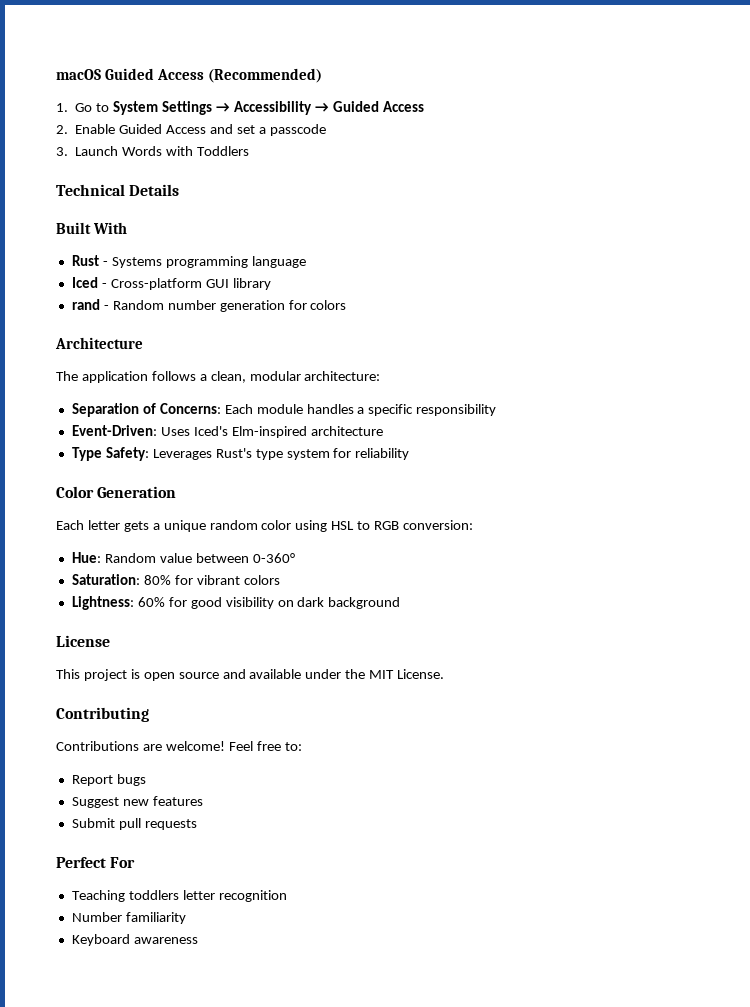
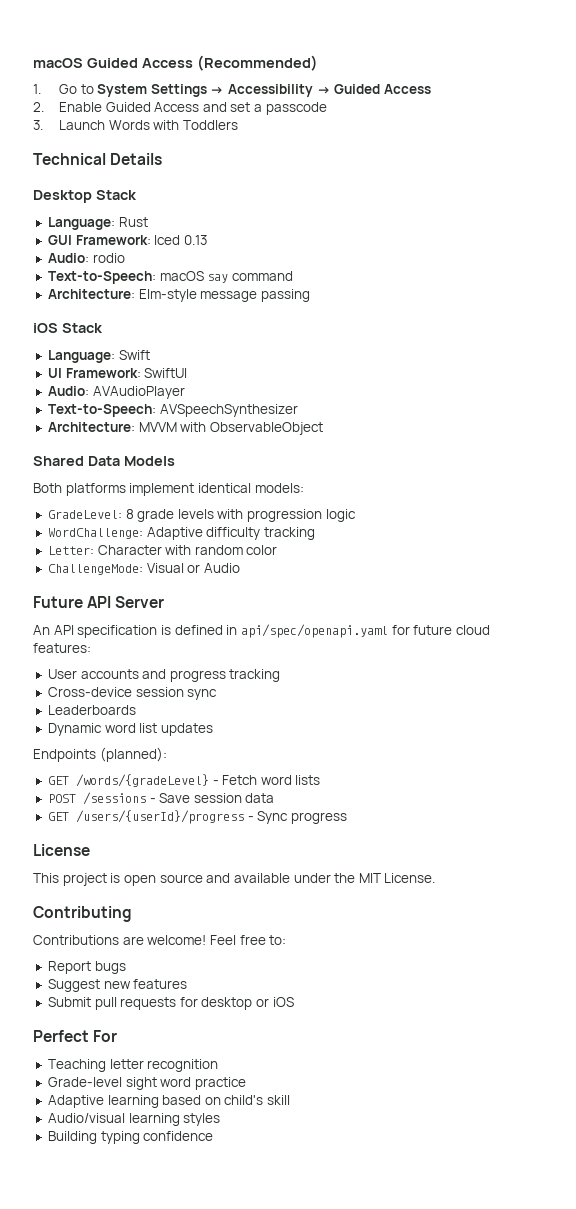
[56,222,128,234] [71,255,306,268] [71,277,271,290] [71,299,347,312] [55,337,143,349] [56,371,381,383] [71,403,497,417] [71,425,383,438] [71,447,410,461] [56,486,177,498] [56,520,474,532] [71,552,295,563] [71,574,280,585] [71,596,401,610] Built With // Rust - Systems programming language // Iced - Cross-platform GUI library // rand - Random number generation for colors // Architecture // The application follows a clean, modular architecture: // Separation of Concerns: Each module handles a specific responsibility // Event-Driven: Uses Iced's Elm-inspired architecture // Type Safety: Leverages Rust's type system for reliability // Color Generation // Each letter gets a unique random color using HSL to RGB conversion: // Hue: Random value between 0-360° // Saturation: 80% for vibrant colors // Lightness: 60% for good visibility on dark background -> [33,190,137,203] [47,217,148,230] [47,235,207,245] [47,253,125,263] [47,271,293,284] [47,289,310,302] [33,323,103,333] [47,350,150,363] [47,368,188,378] [47,386,185,399] [47,404,298,417] [47,422,323,435] [33,456,175,466] [33,483,304,496] [47,509,356,522] [47,527,315,540] [47,545,278,555] [47,563,240,575] [33,596,165,608] [33,624,490,638] [33,643,91,653] [47,669,281,682] [47,687,218,700] [47,705,136,715] [47,723,213,736] [33,747,167,762] [47,774,321,787] [47,792,275,805] [47,810,347,824] Desktop Stack // Language: Rust // GUI Framework: Iced 0.13 // Audio: rodio // Text-to-Speech: macOS say command // Architecture: Elm-style message passing // iOS Stack // Language: Swift // UI Framework: SwiftUI // Audio: AVAudioPlayer // Text-to-Speech: AVSpeechSynthesizer // Architecture: MVVM with ObservableObject // Shared Data Models // Both platforms implement identical models: // GradeLevel: 8 grade levels with progression logic // WordChallenge: Adaptive difficulty tracking // Letter: Character with random color // ChallengeMode: Visual or Audio // Future API Server // An API specification is defined in api/spec/openapi.yaml for future cloud features: // User accounts and progress tracking // Cross-device session sync // Leaderboards // Dynamic word list updates // Endpoints (planned): // GET /words/{gradeLevel} - Fetch word lists // POST /sessions - Save session data // GET /users/{userId}/progress - Sync progress
(197, 824) none -> [179,997,294,1010] for desktop or iOS
[128,890,179,900] toddlers -> (106, 1065) none
[71,912,186,924] [71,934,198,946] Number familiarity // Keyboard awareness -> [47,1077,246,1090] [47,1095,291,1108] [47,1113,221,1126] [47,1131,214,1144] Grade-level sight word practice // Adaptive learning based on child's skill // Audio/visual learning styles // Building typing confidence

